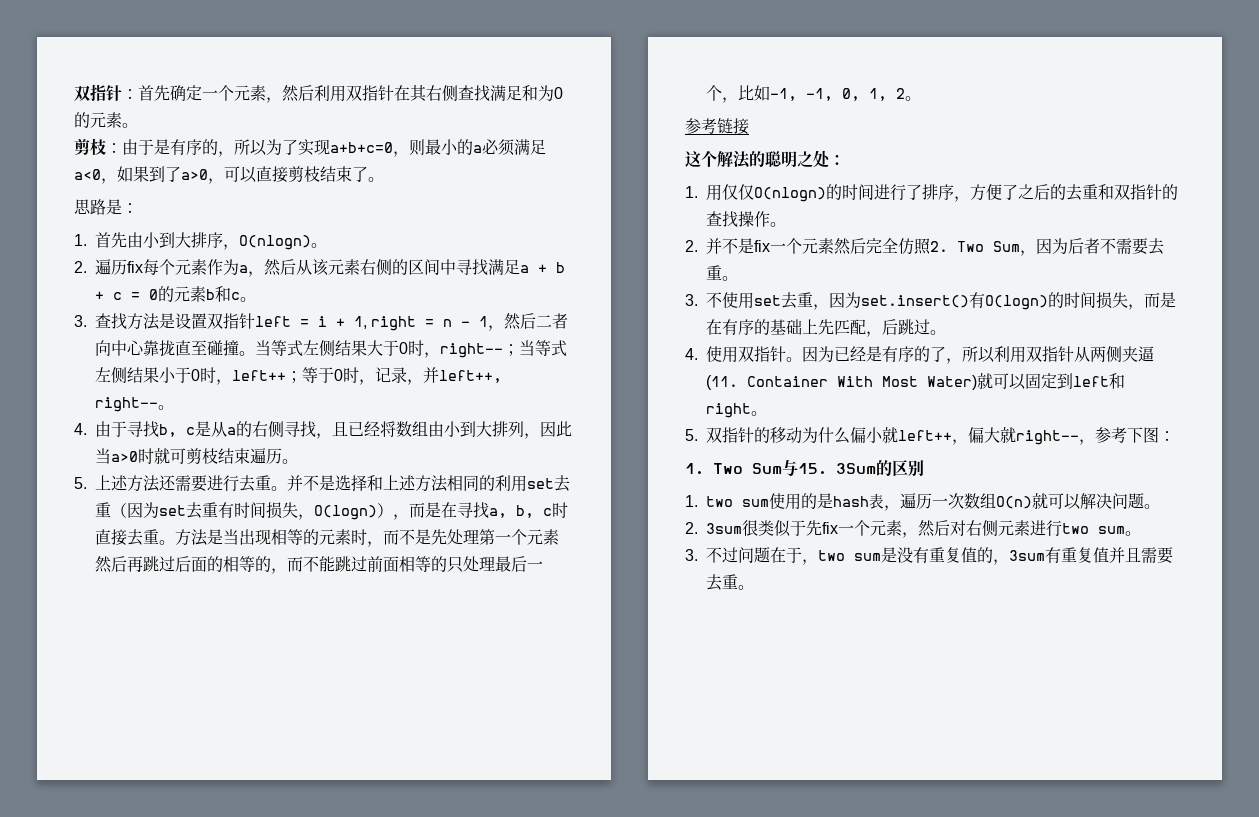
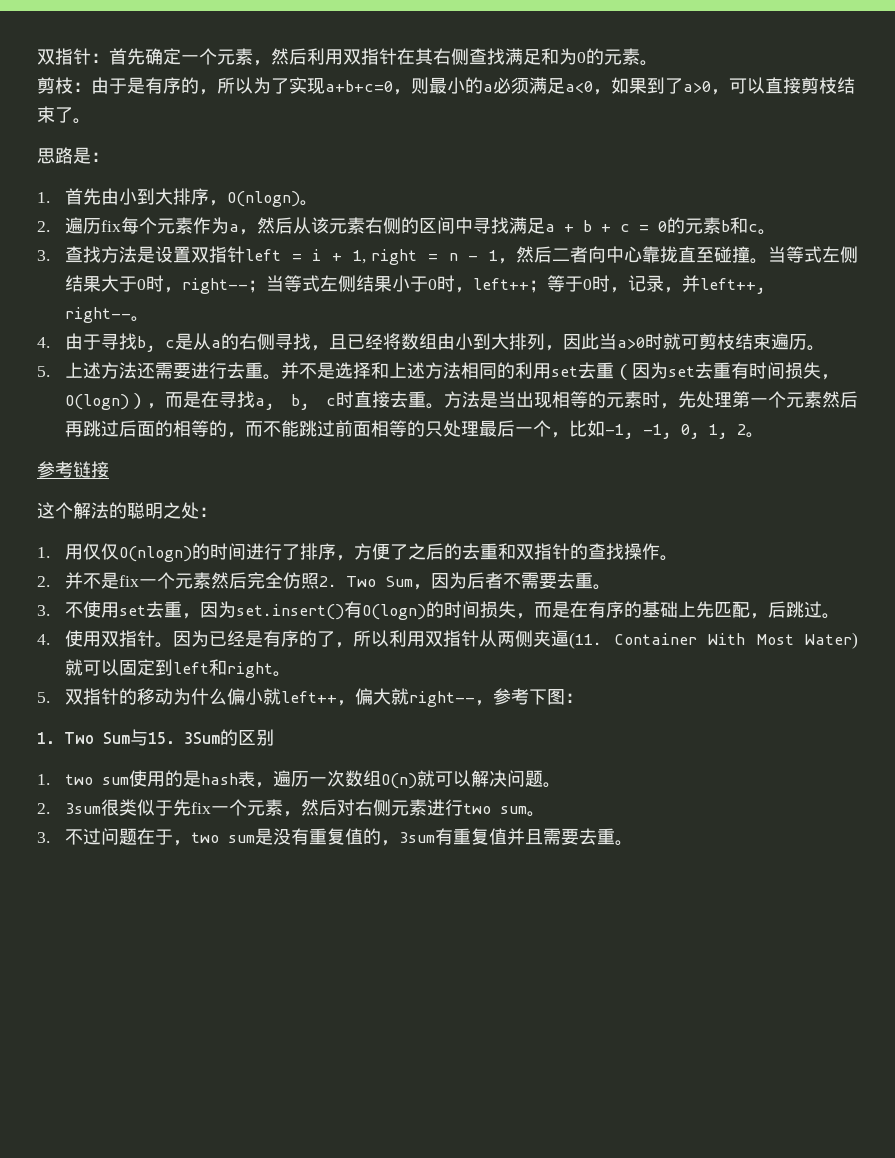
[383,529,431,545] 而不是 -> (678, 406) none

